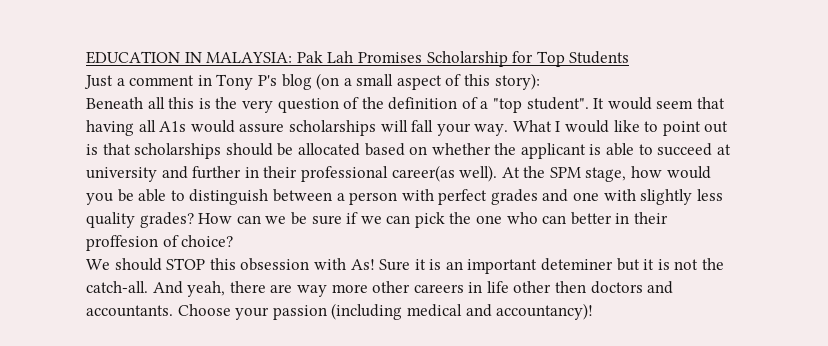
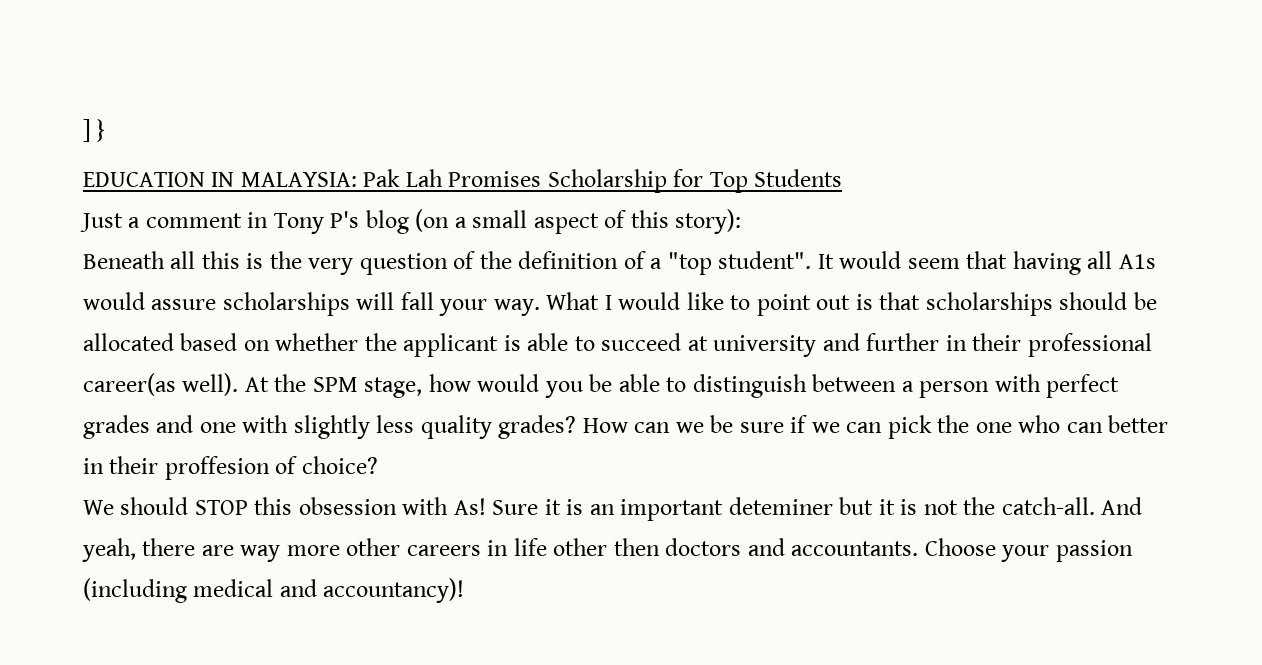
(86, 57) none -> [83,119,106,142] ] } //

